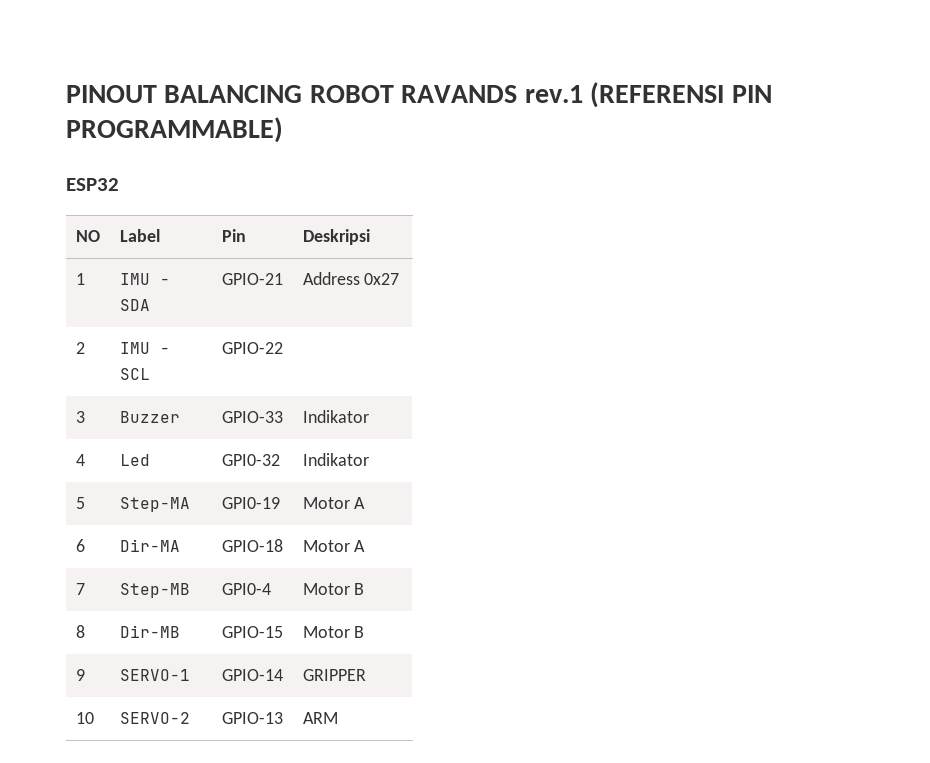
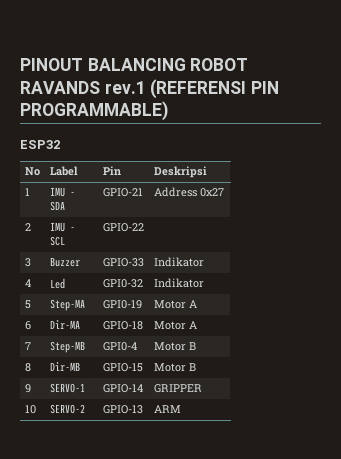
[75,230,100,242] NO -> [24,167,40,176] No

